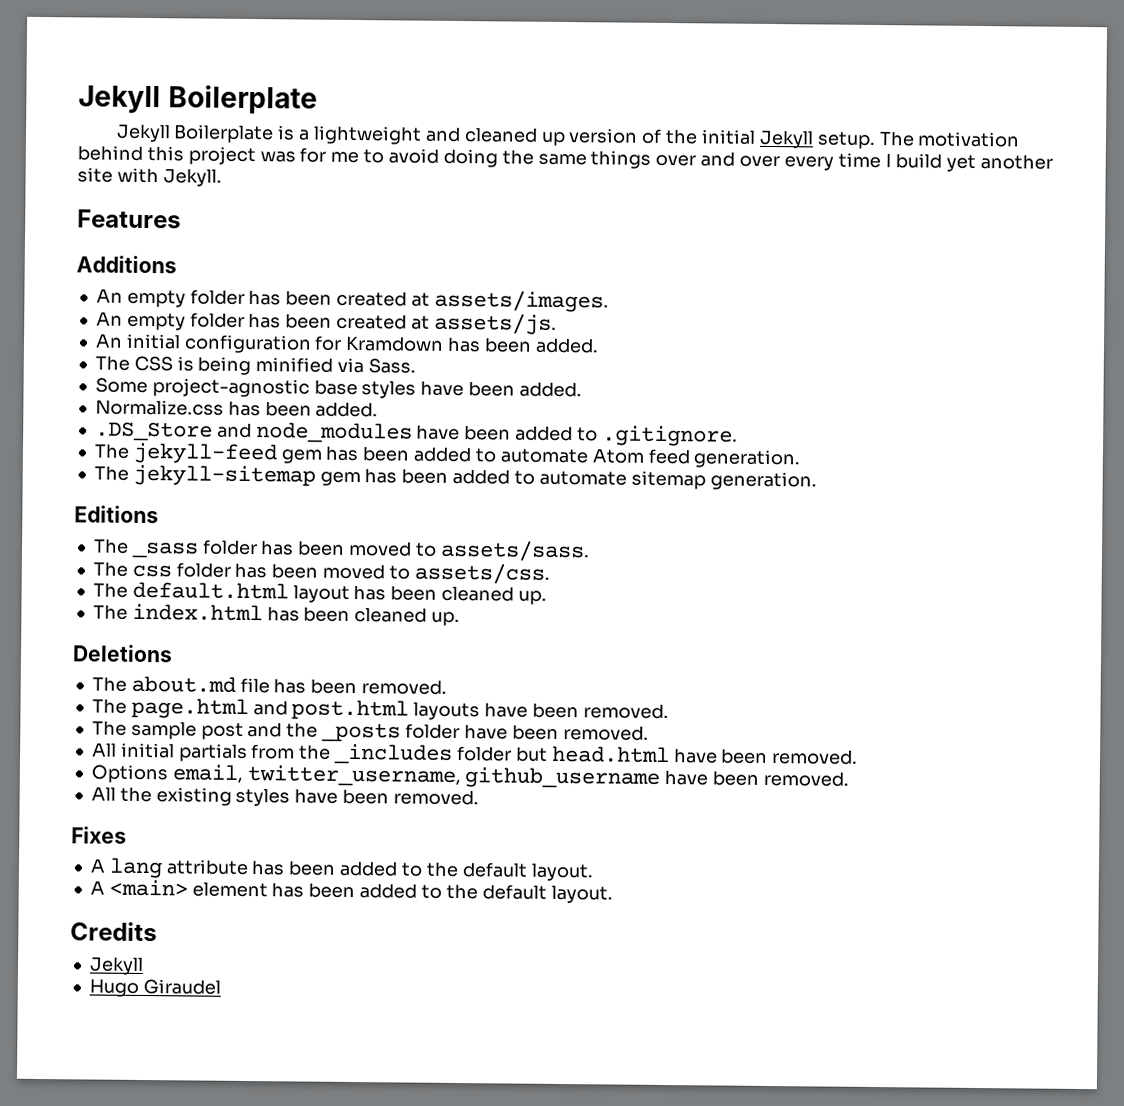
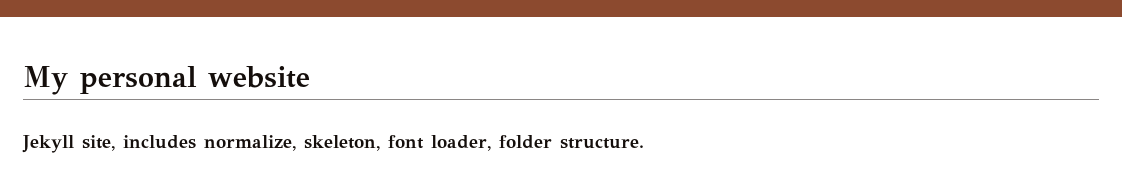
[78,84,318,115] [115,123,1021,149] [77,145,1054,172] [77,167,222,187] [77,209,181,229] [76,255,177,274] [95,288,609,313] [95,311,557,335] [94,333,599,354] [94,355,416,376] [94,377,582,399] [94,399,379,418] [94,421,738,447] [93,442,801,469] [93,464,817,491] [74,505,159,524] [92,538,590,562] [92,561,550,584] [92,581,547,605] [92,603,461,627] [72,644,173,663] [91,675,448,695] [91,697,669,721] [91,720,649,743] [91,742,859,765] [90,764,849,789] [90,786,479,807] [71,826,127,844] [89,857,594,882] [89,879,613,904] [70,921,157,942] [88,956,144,975] [88,978,221,997] Jekyll Boilerplate // Jekyll Boilerplate is a lightweight and cleaned up version of the initial Jekyll setup. The motivation behind this project was for me to avoid doing the same things over and over every time I build yet another site with Jekyll. // Features // Additions // An empty folder has been created at assets/images. // An empty folder has been created at assets/js. // An initial configuration for Kramdown has been added. // The CSS is being minified via Sass. // Some project-agnostic base styles have been added. // Normalize.css has been added. // .DS_Store and node_modules have been added to .gitignore. // The jekyll-feed gem has been added to automate Atom feed generation. // The jekyll-sitemap gem has been added to automate sitemap generation. // Editions // The _sass folder has been moved to assets/sass. // The css folder has been moved to assets/css. // The default.html layout has been cleaned up. // The index.html has been cleaned up. // Deletions // The about.md file has been removed. // The page.html and post.html layouts have been removed. // The sample post and the _posts folder have been removed. // All initial partials from the _includes folder but head.html have been removed. // Options email, twitter_username, github_username have been removed. // All the existing styles have been removed. // Fixes // A lang attribute has been added to the default layout. // A <main> element has been added to the default layout. // Credits // Jekyll // Hugo Giraudel -> [23,66,310,95] [22,135,644,153] My personal website // Jekyll site, includes normalize, skeleton, font loader, folder structure.

